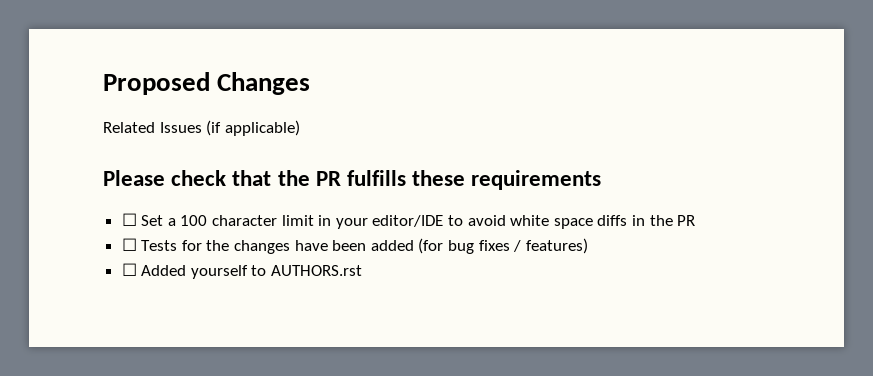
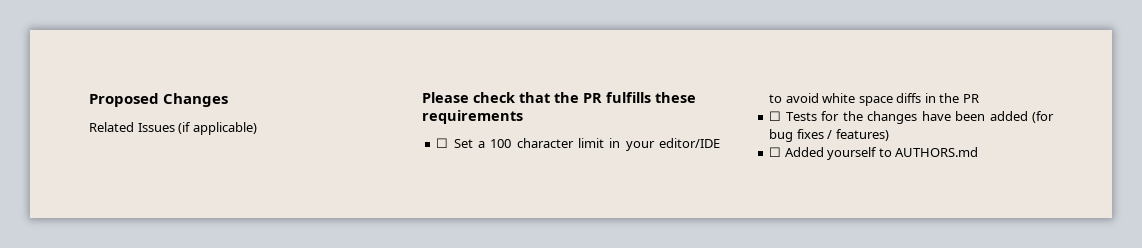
[271,265,363,276] AUTHORS.rst -> [895,147,979,157] AUTHORS.md

